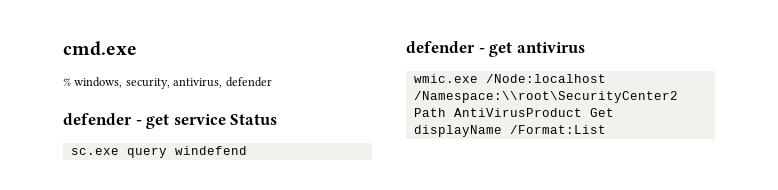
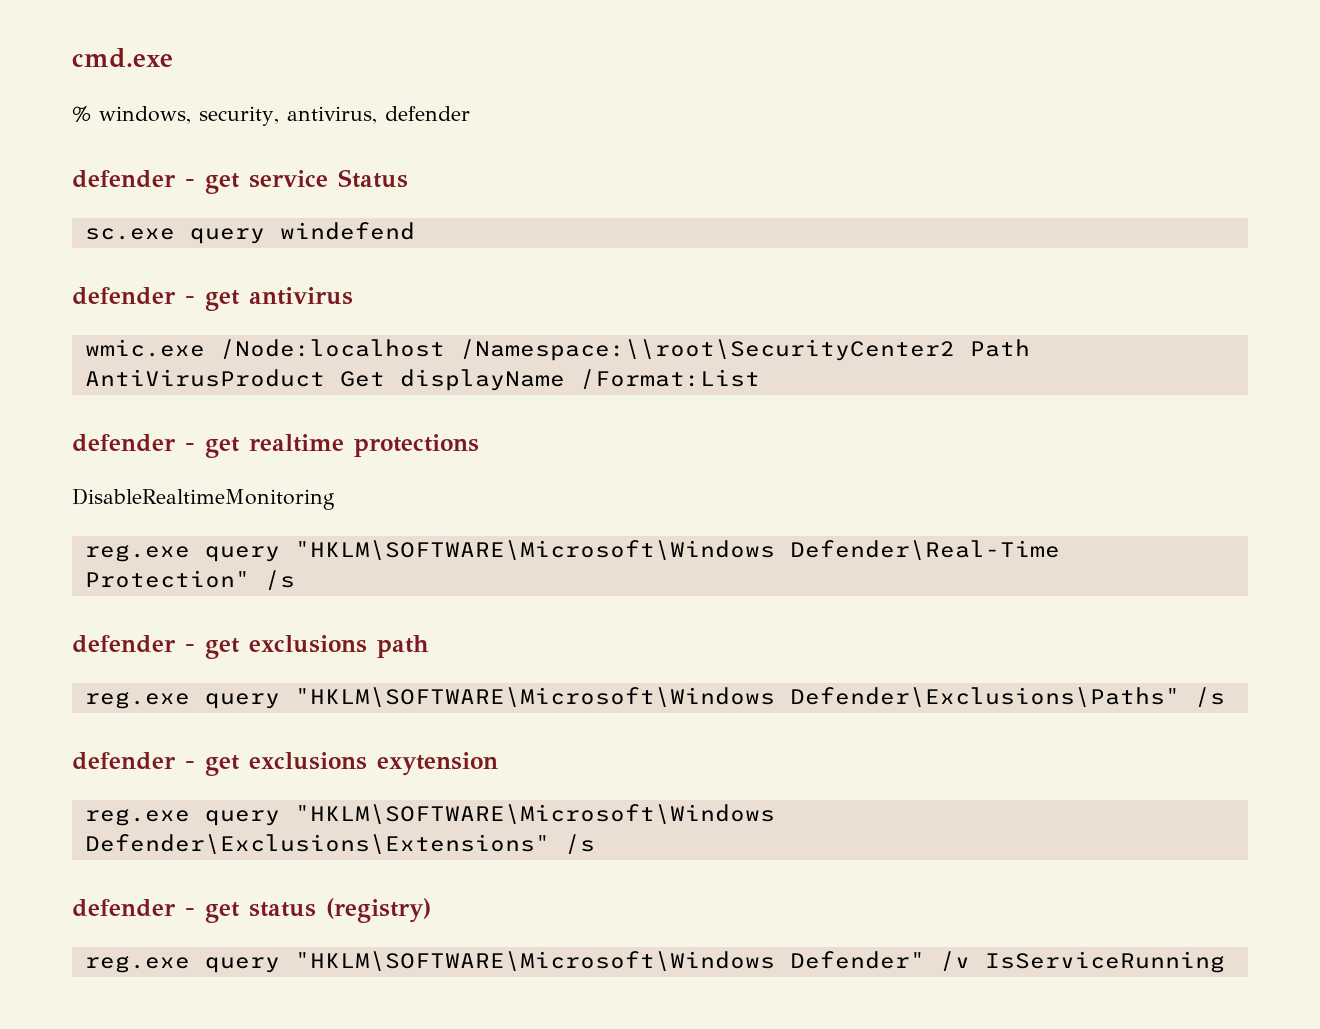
(606, 129) none -> [72,434,479,458] [72,488,335,510] [84,540,1060,562] [84,570,295,590] [72,635,429,659] [84,687,1225,709] [72,752,498,776] [84,804,775,826] [84,834,595,854] [72,898,431,923] [84,951,1225,973] // defender - get realtime protections // DisableRealtimeMonitoring // reg.exe query "HKLM\SOFTWARE\Microsoft\Windows Defender\Real-Time Protection" /s // defender - get exclusions path // reg.exe query "HKLM\SOFTWARE\Microsoft\Windows Defender\Exclusions\Paths" /s // defender - get exclusions exytension // reg.exe query "HKLM\SOFTWARE\Microsoft\Windows Defender\Exclusions\Extensions" /s // defender - get status (registry) // reg.exe query "HKLM\SOFTWARE\Microsoft\Windows Defender" /v IsServiceRunning

